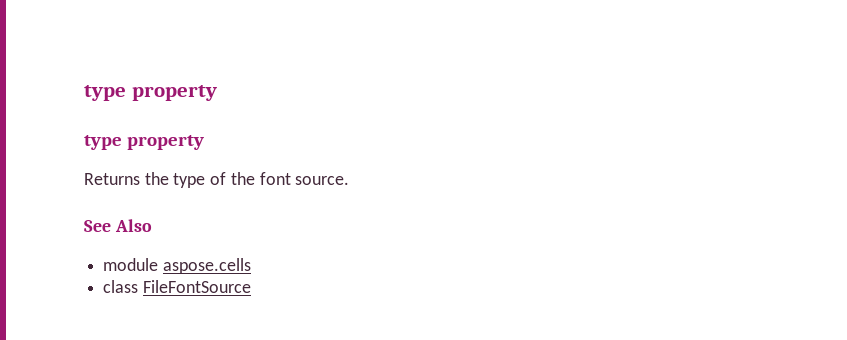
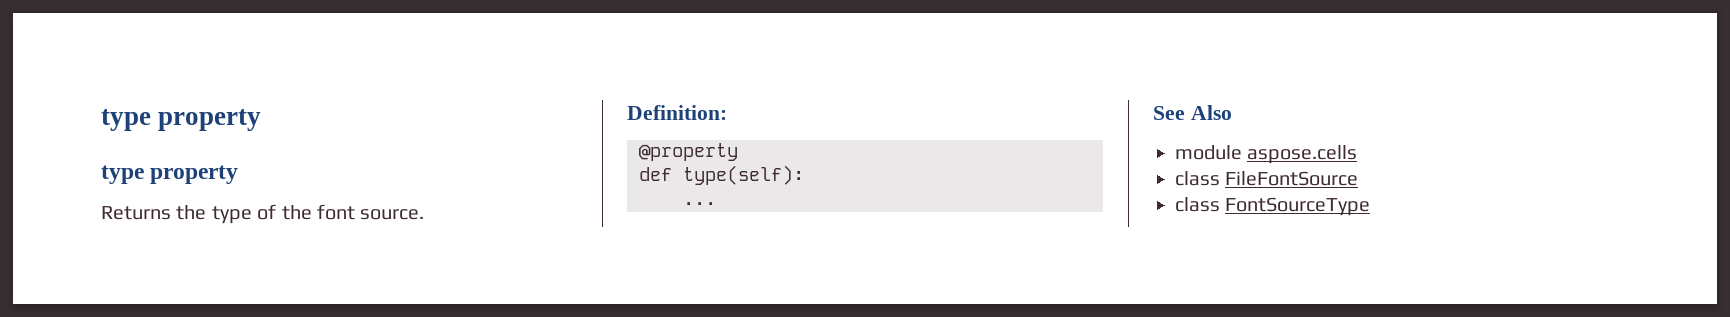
(350, 180) none -> [627,105,727,120] [639,143,738,161] [639,165,804,185] [683,202,716,205] // Definition: // @property // def type(self): // ...
(251, 286) none -> [1175,197,1371,216] // class FontSourceType

